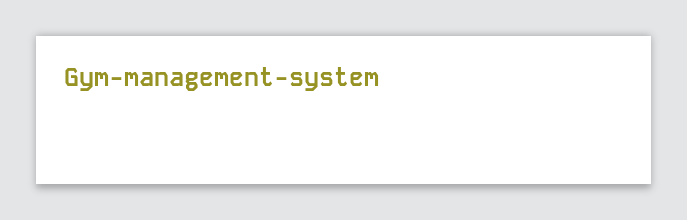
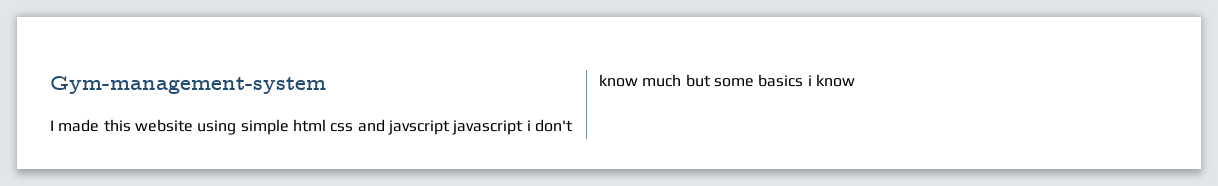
(379, 79) none -> [50,119,573,135] [599,74,855,87] // I made this website using simple html css and javscript javascript i don't know much but some basics i know

